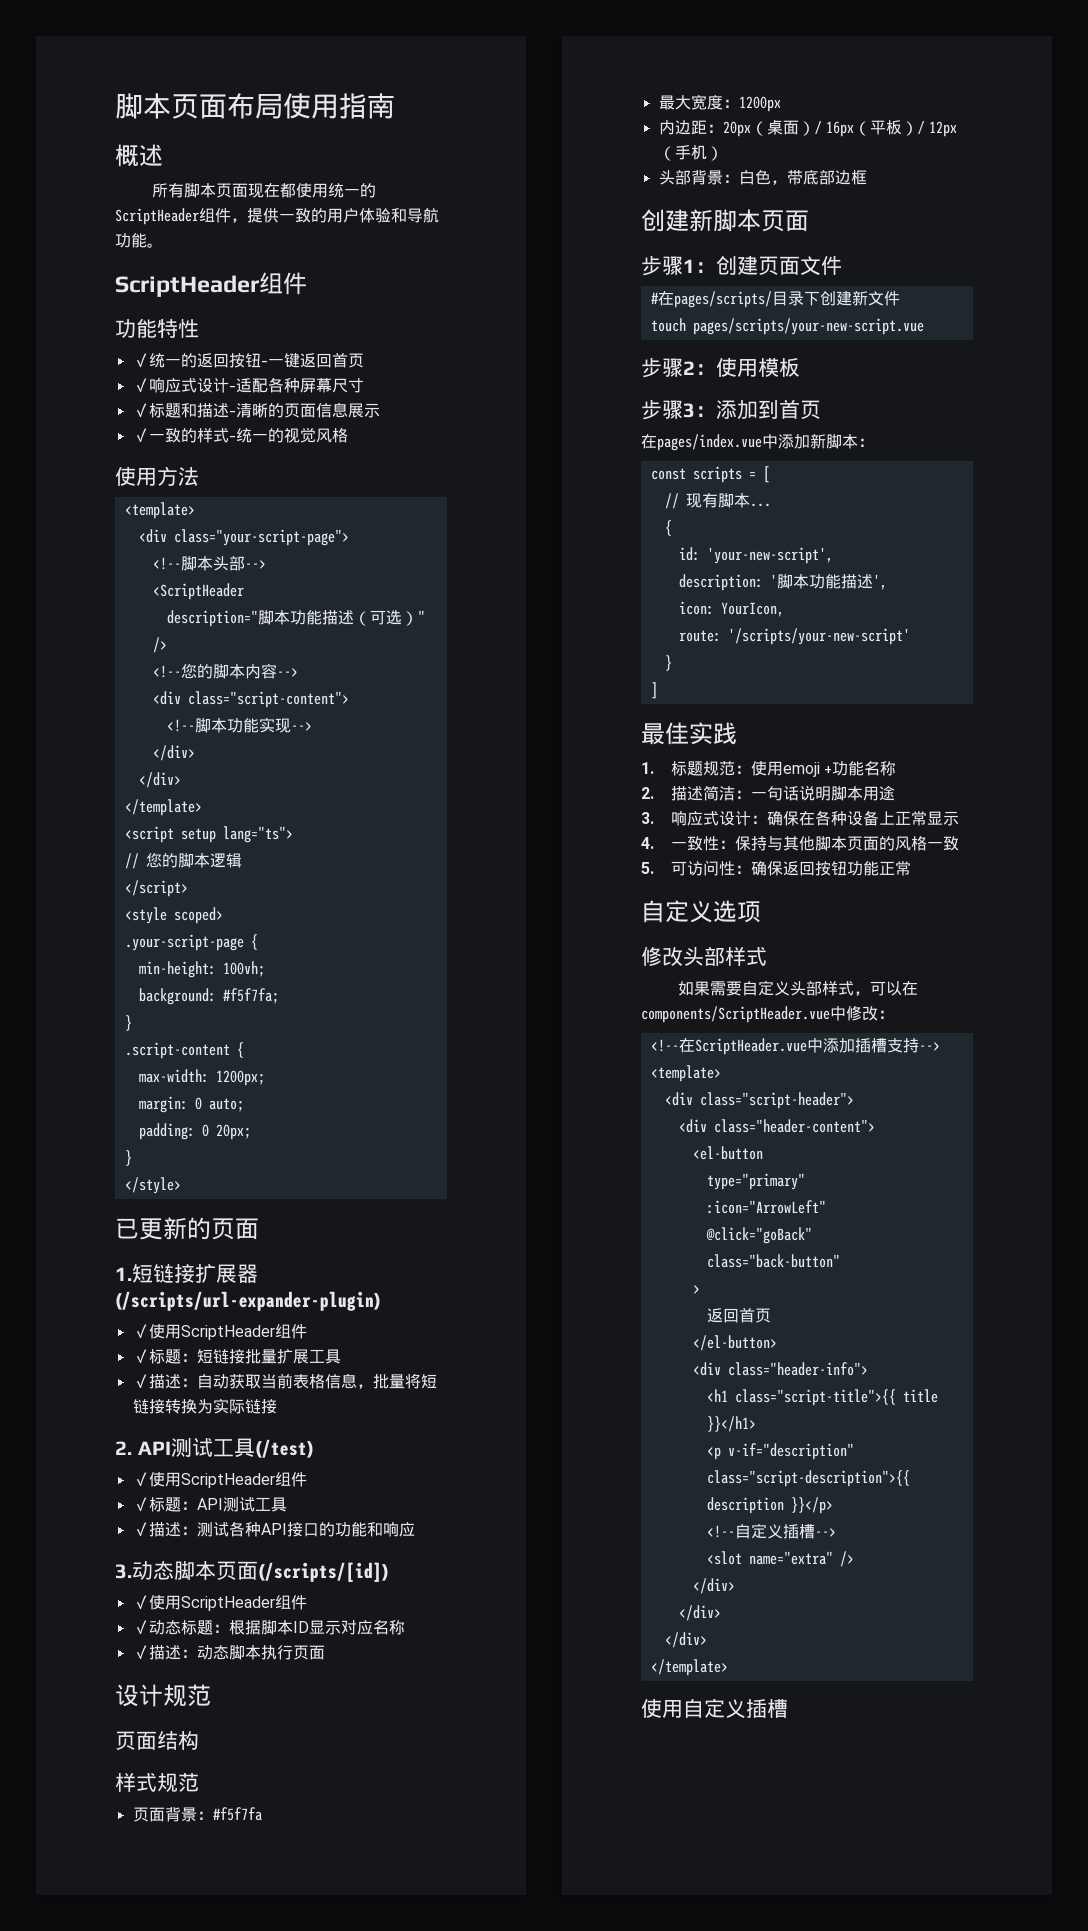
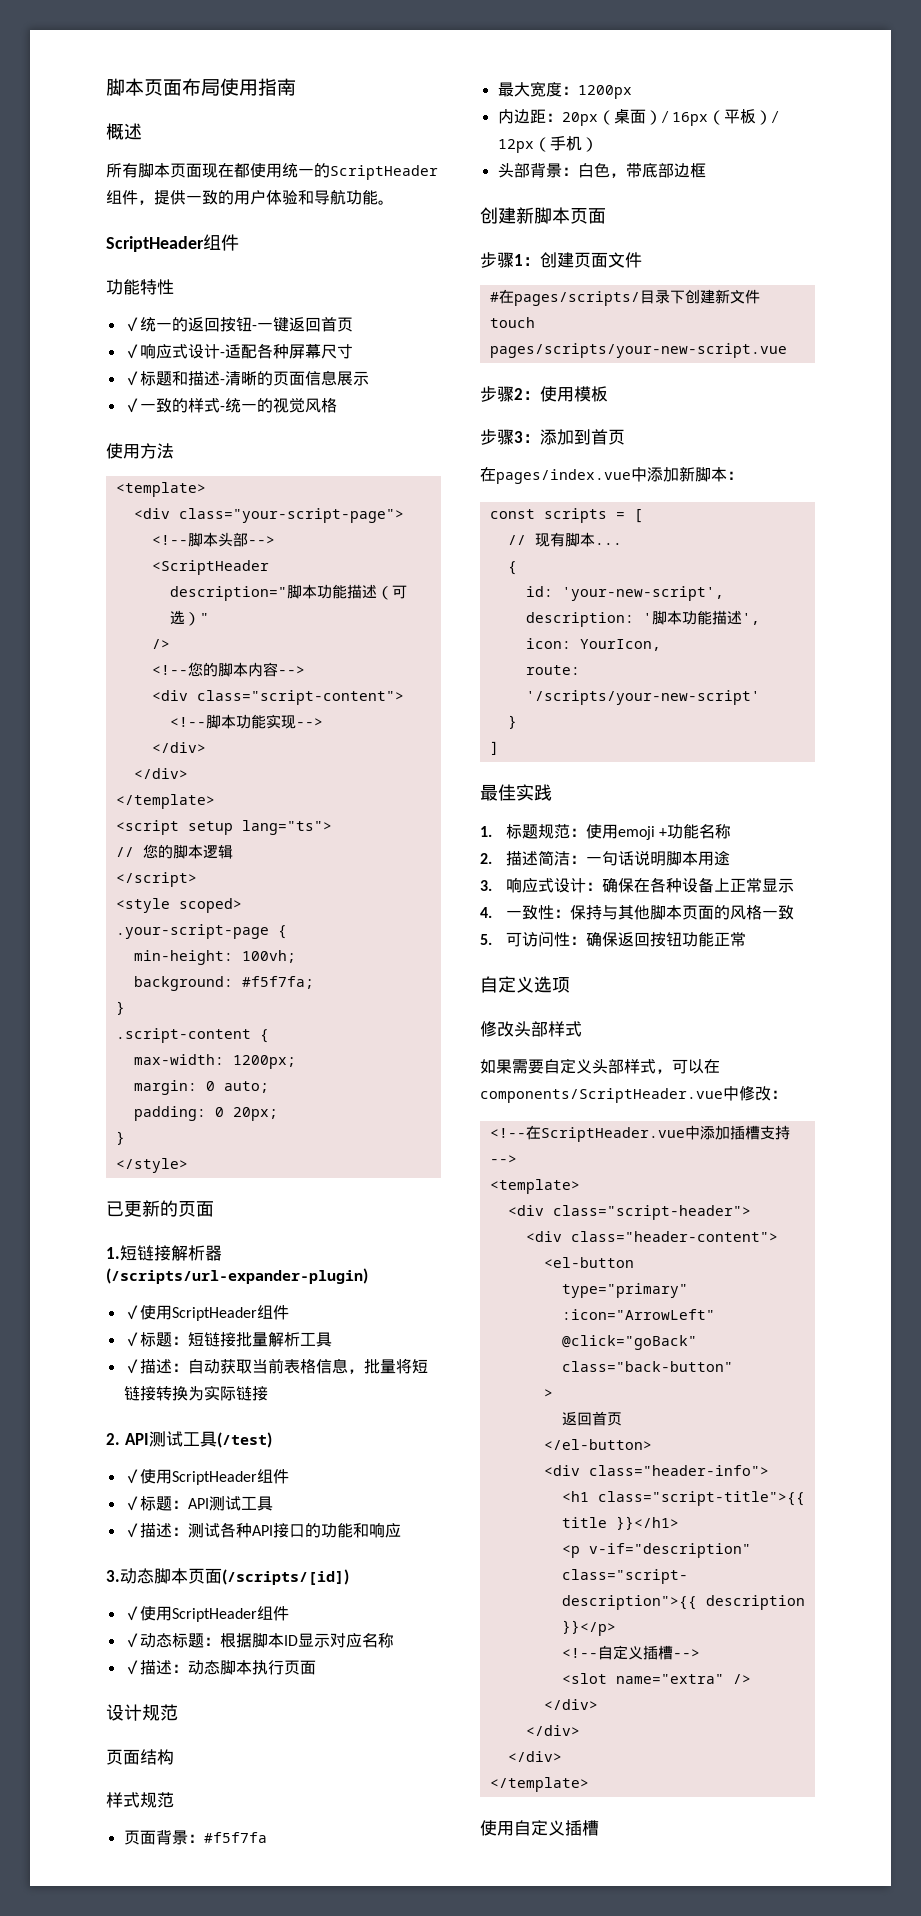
[195,1263,237,1283] 扩展 -> [171,1245,205,1261] 解析
[276,1349,309,1364] 扩展 -> [267,1332,300,1347] 解析

